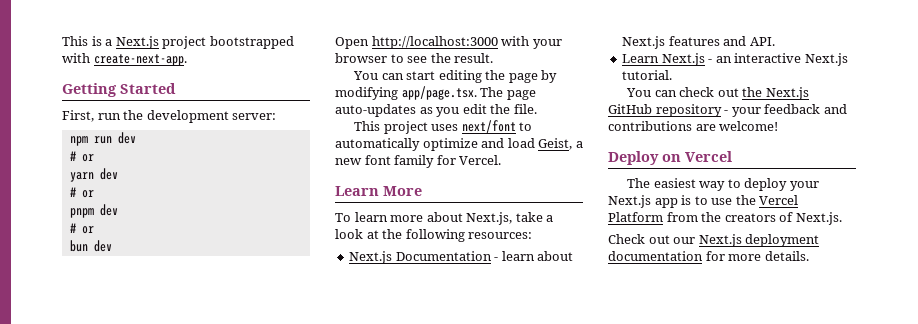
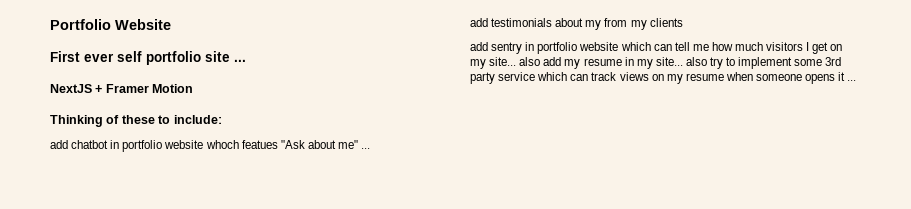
[62,36,294,49] [62,53,187,66] [62,83,176,97] [62,110,277,123] [69,132,136,146] [69,151,94,162] [69,168,118,182] [69,187,94,198] [69,204,118,218] [69,223,94,234] [69,240,112,252] [335,36,562,49] [335,53,494,63] [353,70,558,83] [335,86,536,100] [335,104,537,117] [354,120,533,134] [335,138,583,151] [335,155,502,168] [335,186,422,196] [335,212,554,225] [335,229,533,242] [349,251,574,264] [622,36,775,49] [622,53,848,66] [622,70,673,80] [626,87,809,100] [608,104,847,117] [608,121,779,131] [608,151,732,165] [627,178,819,191] [608,195,799,208] [608,212,842,225] [608,234,820,247] [608,251,809,261] This is a Next.js project bootstrapped with create-next-app. // Getting Started // First, run the development server: // npm run dev // # or // yarn dev // # or // pnpm dev // # or // bun dev // Open http://localhost:3000 with your browser to see the result. // You can start editing the page by modifying app/page.tsx. The page auto-updates as you edit the file. // This project uses next/font to automatically optimize and load Geist, a new font family for Vercel. // Learn More // To learn more about Next.js, take a look at the following resources: // Next.js Documentation - learn about Next.js features and API. // Learn Next.js - an interactive Next.js tutorial. // You can check out the Next.js GitHub repository - your feedback and contributions are welcome! // Deploy on Vercel // The easiest way to deploy your Next.js app is to use the Vercel Platform from the creators of Next.js. // Check out our Next.js deployment documentation for more details. -> [50,19,171,30] [50,51,246,65] [50,84,194,93] [50,115,222,127] [50,140,371,152] [470,18,683,30] [470,42,843,54] [470,57,842,69] [470,72,857,84] Portfolio Website // First ever self portfolio site ... // NextJS + Framer Motion // Thinking of these to include: // add chatbot in portfolio website whoch featues "Ask about me" ... // add testimonials about my from my clients // add sentry in portfolio website which can tell me how much visitors I get on my site... also add my resume in my site... also try to implement some 3rd party service which can track views on my resume when someone opens it ...

